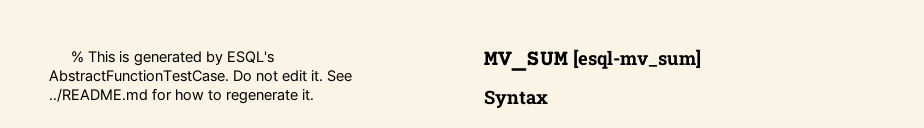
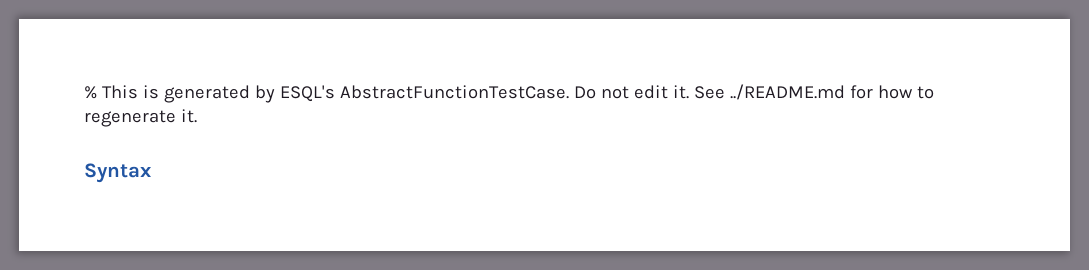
[484,49,701,71] // MV_SUM [esql-mv_sum] -> (197, 116) none

